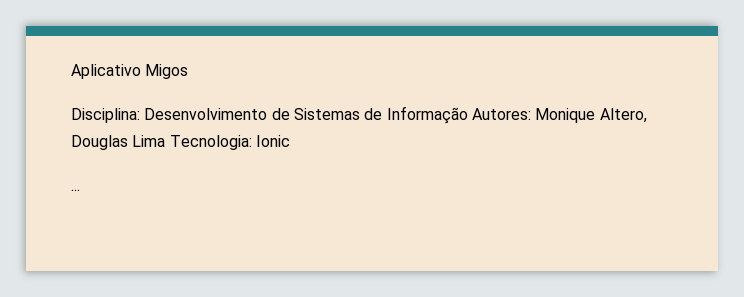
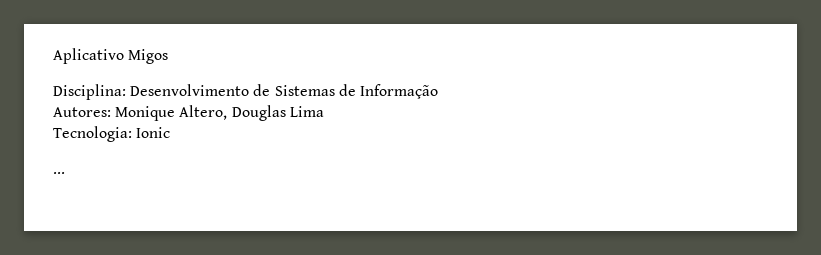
(468, 115) none -> (438, 91) //
(166, 141) none -> (324, 111) //

